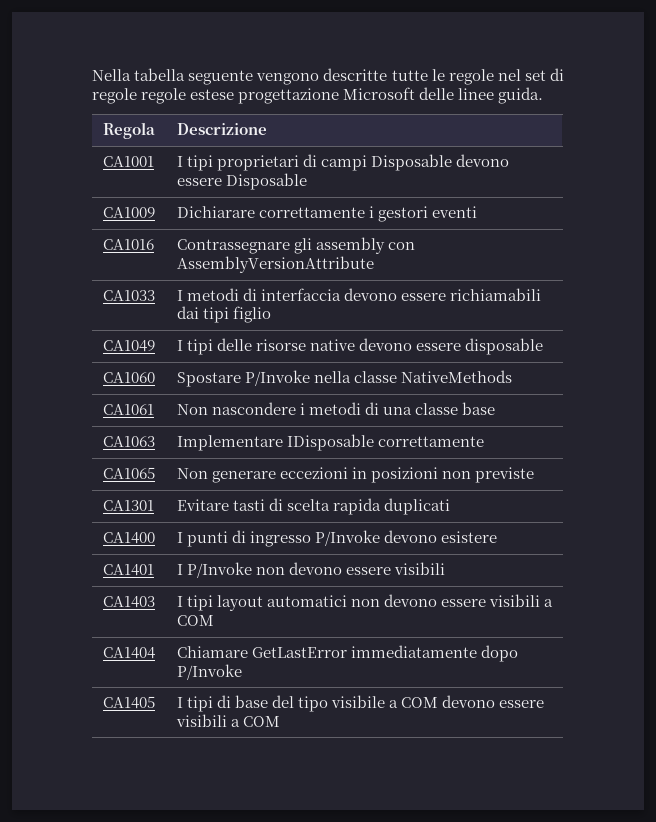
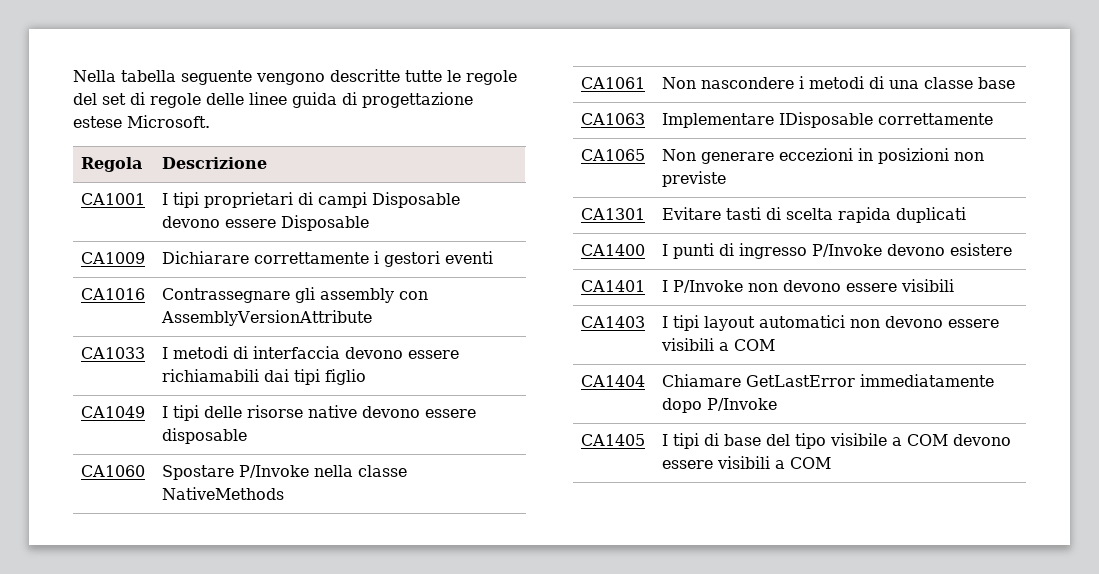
[497,69,521,81] nel -> [73,93,97,105] del
[141,87,544,104] regole estese progettazione Microsoft delle linee guida. -> [206,92,473,108] [73,115,210,128] delle linee guida di progettazione estese Microsoft.

